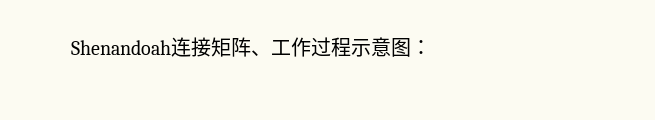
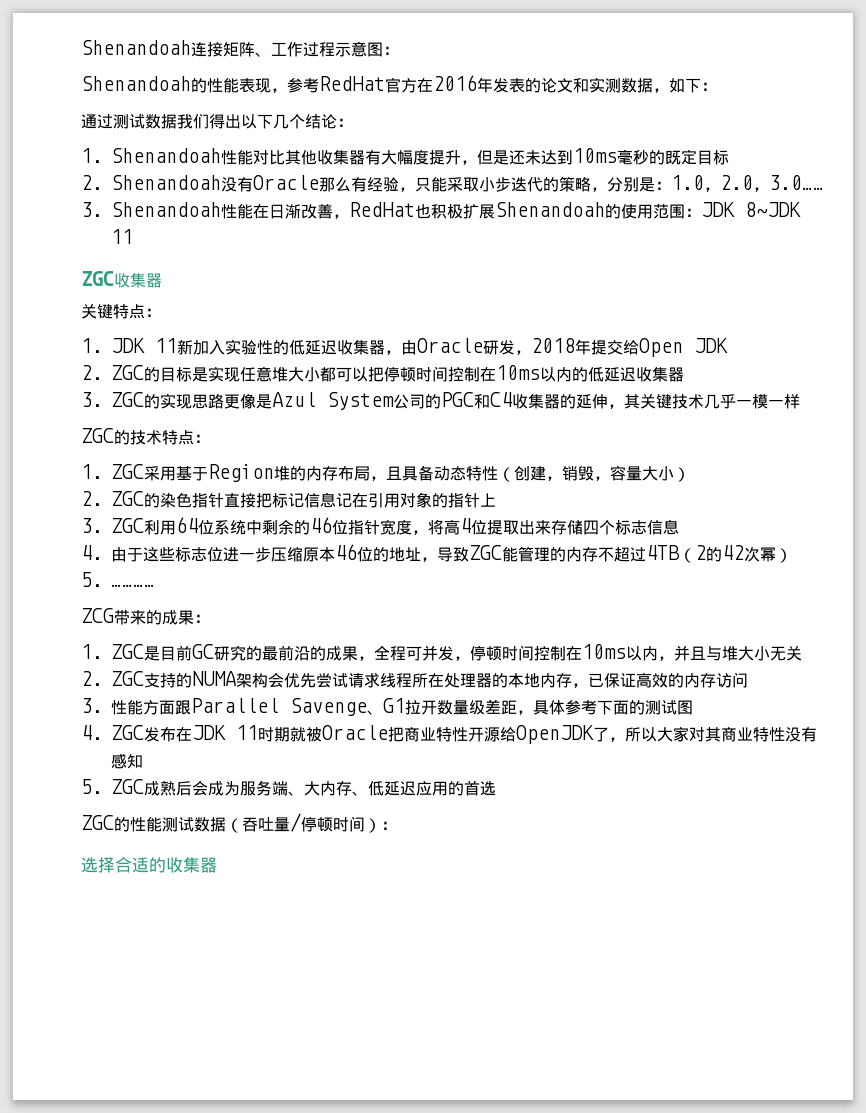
(431, 47) none -> [81,75,717,93] [81,114,353,129] [81,148,729,165] [81,175,824,192] [81,202,801,219] [111,229,133,244] [81,271,162,288] [81,304,161,319] [81,338,728,357] [81,365,684,382] [81,392,800,410] [81,428,210,445] [81,464,690,482] [81,491,496,508] [81,517,679,535] [81,544,792,563] [81,572,155,587] [81,608,210,625] [81,644,802,661] [81,671,748,688] [81,698,693,716] [81,725,817,744] [111,753,143,769] [81,779,496,796] [81,813,397,833] [81,857,217,873] // Shenandoah的性能表现，参考RedHat官方在2016年发表的论文和实测数据，如下： // 通过测试数据我们得出以下几个结论： // 1. Shenandoah性能对比其他收集器有大幅度提升，但是还未达到10ms毫秒的既定目标 // 2. Shenandoah没有Oracle那么有经验，只能采取小步迭代的策略，分别是：1.0，2.0，3.0…… // 3. Shenandoah性能在日渐改善，RedHat也积极扩展Shenandoah的使用范围：JDK 8~JDK 11 // ZGC收集器 // 关键特点： // 1. JDK 11新加入实验性的低延迟收集器，由Oracle研发，2018年提交给Open JDK // 2. ZGC的目标是实现任意堆大小都可以把停顿时间控制在10ms以内的低延迟收集器 // 3. ZGC的实现思路更像是Azul System公司的PGC和C4收集器的延伸，其关键技术几乎一模一样 // ZGC的技术特点： // 1. ZGC采用基于Region堆的内存布局，且具备动态特性（创建，销毁，容量大小） // 2. ZGC的染色指针直接把标记信息记在引用对象的指针上 // 3. ZGC利用64位系统中剩余的46位指针宽度，将高4位提取出来存储四个标志信息 // 4.由于这些标志位进一步压缩原本46位的地址，导致ZGC能管理的内存不超过4TB（2的42次幂） // 5. ………… // ZCG带来的成果： // 1. ZGC是目前GC研究的最前沿的成果，全程可并发，停顿时间控制在10ms以内，并且与堆大小无关 // 2. ZGC支持的NUMA架构会优先尝试请求线程所在处理器的本地内存，已保证高效的内存访问 // 3.性能方面跟Parallel Savenge、G1拉开数量级差距，具体参考下面的测试图 // 4. ZGC发布在JDK 11时期就被Oracle把商业特性开源给OpenJDK了，所以大家对其商业特性没有感知 // 5. ZGC成熟后会成为服务端、大内存、低延迟应用的首选 // ZGC的性能测试数据（吞吐量/停顿时间）： // 选择合适的收集器

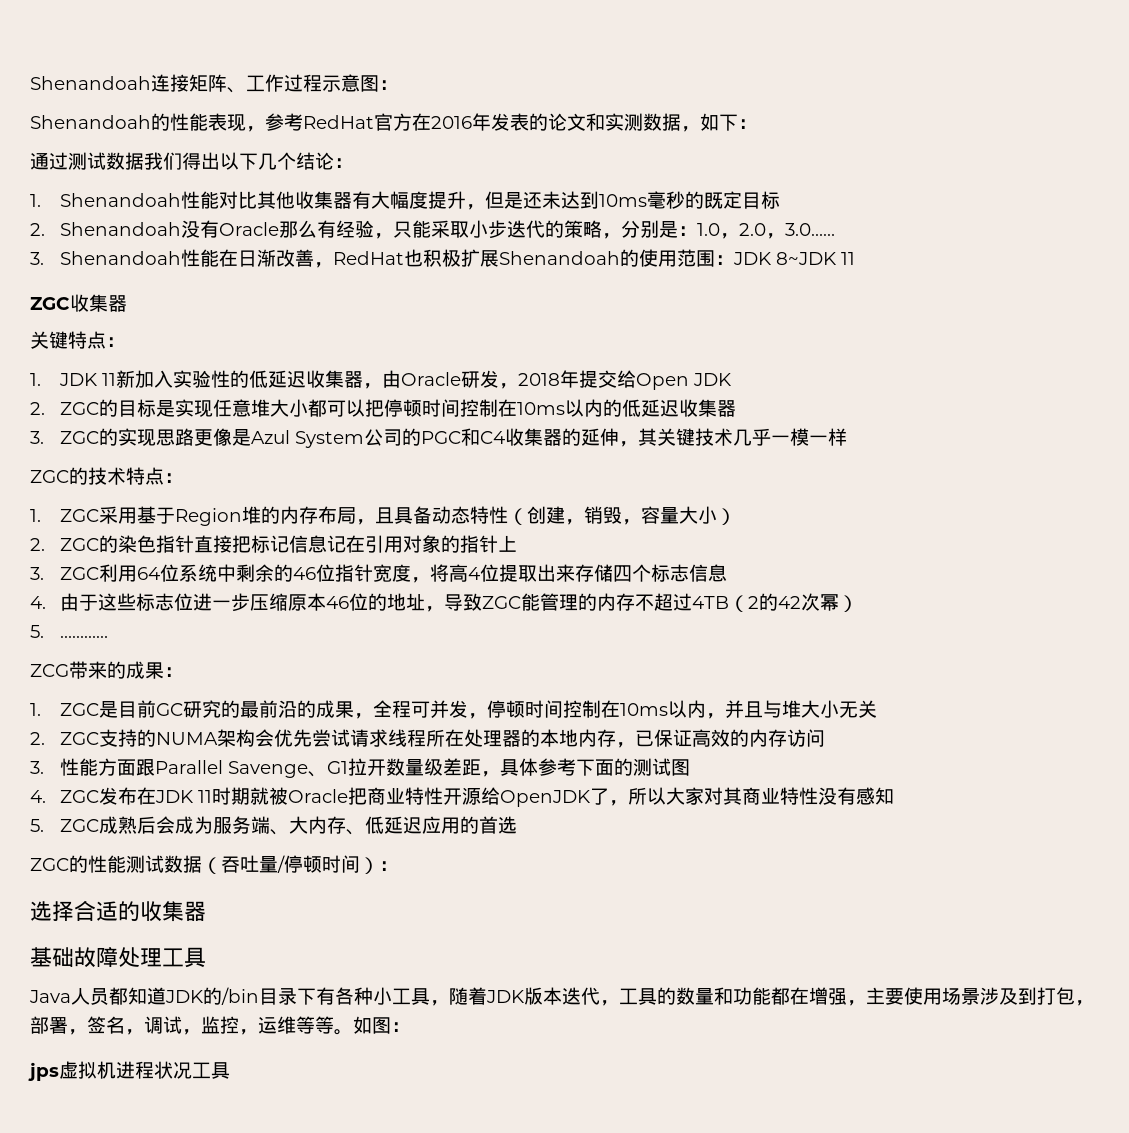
(217, 865) none -> [30,947,206,968] [29,987,1094,1006] [30,1016,410,1035] [28,1061,230,1081] // 基础故障处理工具 // Java人员都知道JDK的/bin目录下有各种小工具，随着JDK版本迭代，工具的数量和功能都在增强，主要使用场景涉及到打包，部署，签名，调试，监控，运维等等。如图： // jps虚拟机进程状况工具

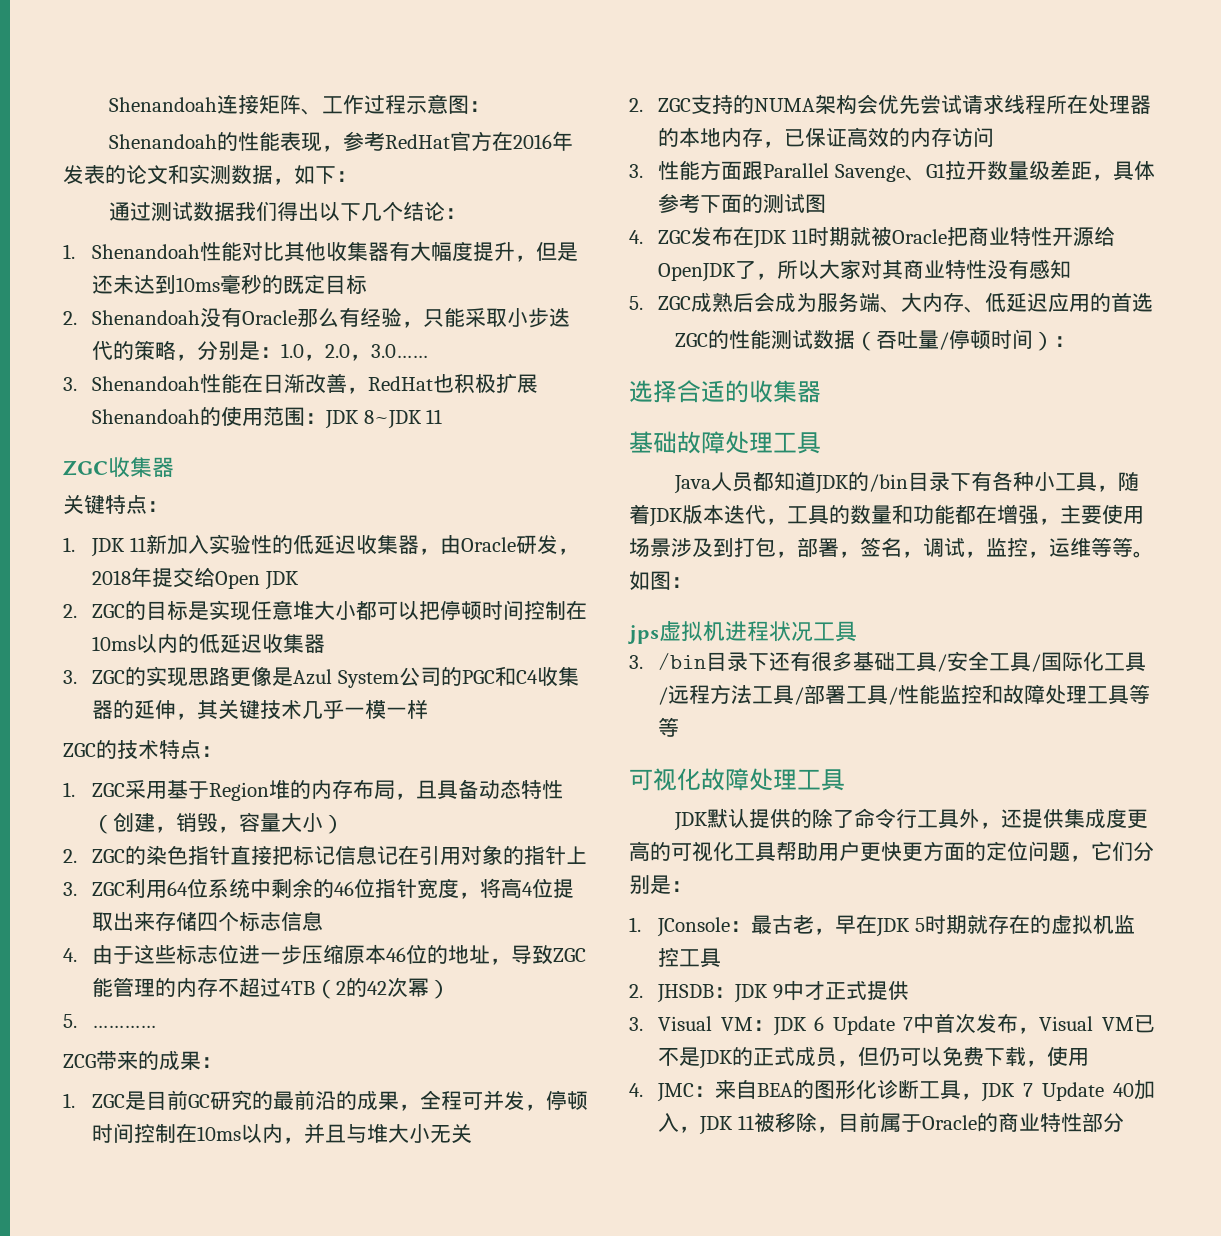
(230, 1070) none -> [629,651,1146,672] [657,684,1150,705] [657,717,679,737] [629,768,845,791] [673,808,1148,831] [629,841,1154,862] [629,875,692,894] [629,914,1135,937] [657,948,721,968] [629,980,909,1003] [629,1013,1155,1036] [657,1046,1089,1069] [629,1079,1155,1102] [657,1112,1124,1135] // 3. /bin目录下还有很多基础工具/安全工具/国际化工具/远程方法工具/部署工具/性能监控和故障处理工具等等 // 可视化故障处理工具 // JDK默认提供的除了命令行工具外，还提供集成度更高的可视化工具帮助用户更快更方面的定位问题，它们分别是： // 1. JConsole：最古老，早在JDK 5时期就存在的虚拟机监控工具 // 2. JHSDB：JDK 9中才正式提供 // 3. Visual VM：JDK 6 Update 7中首次发布，Visual VM已不是JDK的正式成员，但仍可以免费下载，使用 // 4. JMC：来自BEA的图形化诊断工具，JDK 7 Update 40加入，JDK 11被移除，目前属于Oracle的商业特性部分

